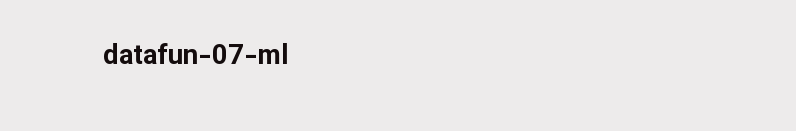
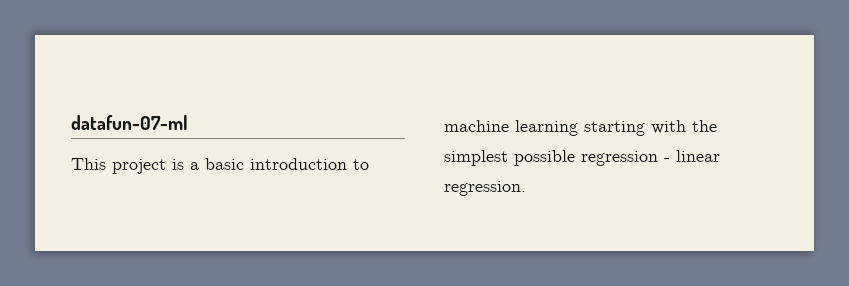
(289, 53) none -> [71,158,369,174] [444,120,717,136] [444,150,720,166] [444,181,526,196] // This project is a basic introduction to machine learning starting with the simplest possible regression - linear regression.

